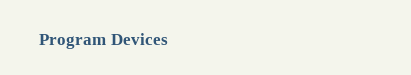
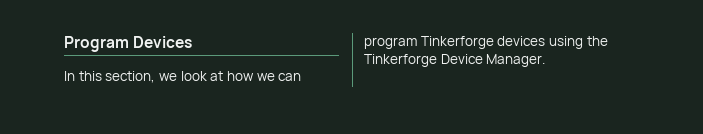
(168, 39) none -> [64,71,302,83] [364,36,608,49] [364,54,546,67] // In this section, we look at how we can program Tinkerforge devices using the Tinkerforge Device Manager.

